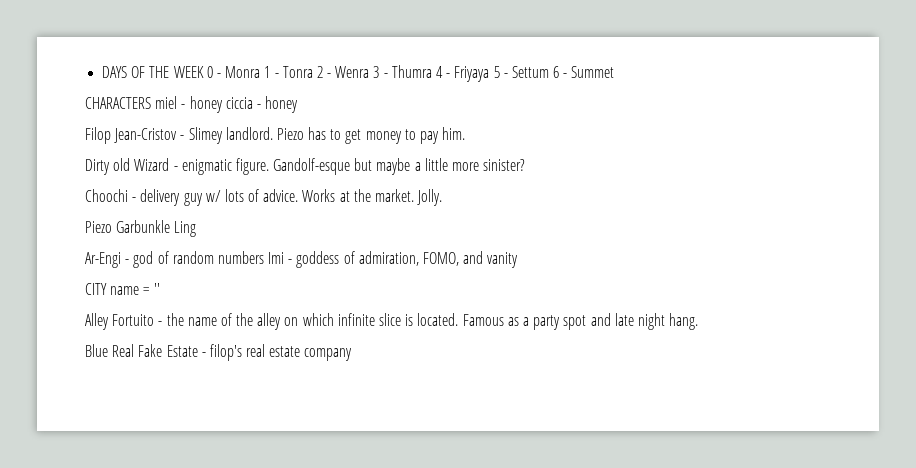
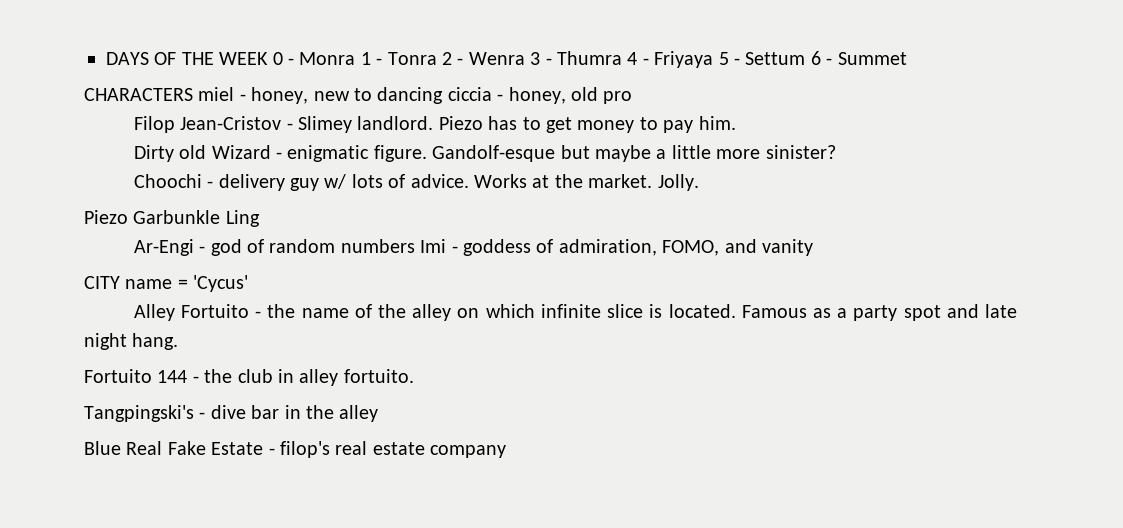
[189,96,299,113] honey ciccia - honey -> [251,87,633,104] honey, new to dancing ciccia - honey, old pro
[153,283,160,295] '' -> [193,275,249,292] 'Cycus'
(699, 321) none -> [84,369,414,386] [84,405,379,422] // Fortuito 144 - the club in alley fortuito. // Tangpingski's - dive bar in the alley

